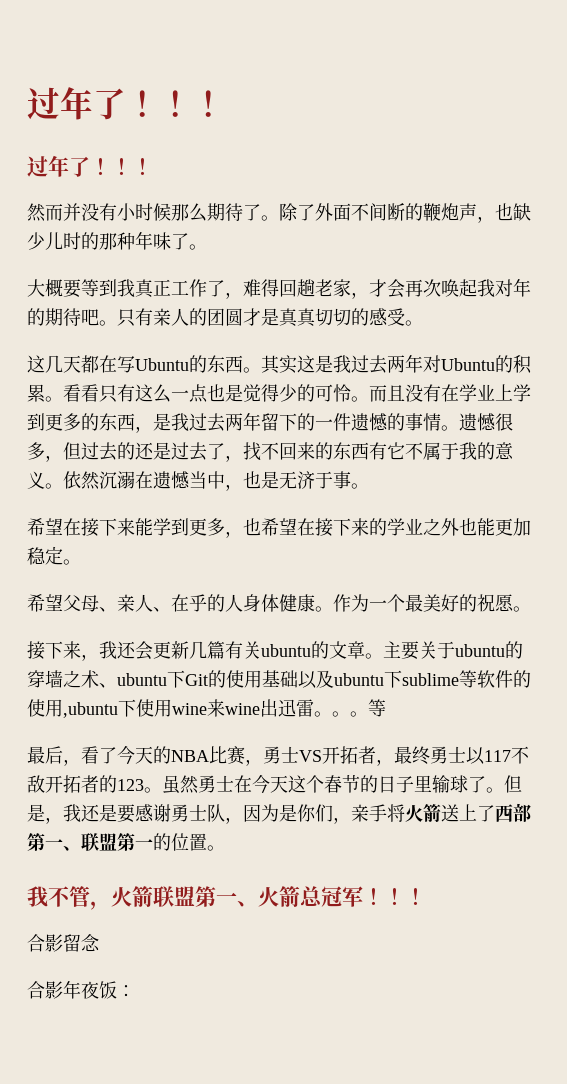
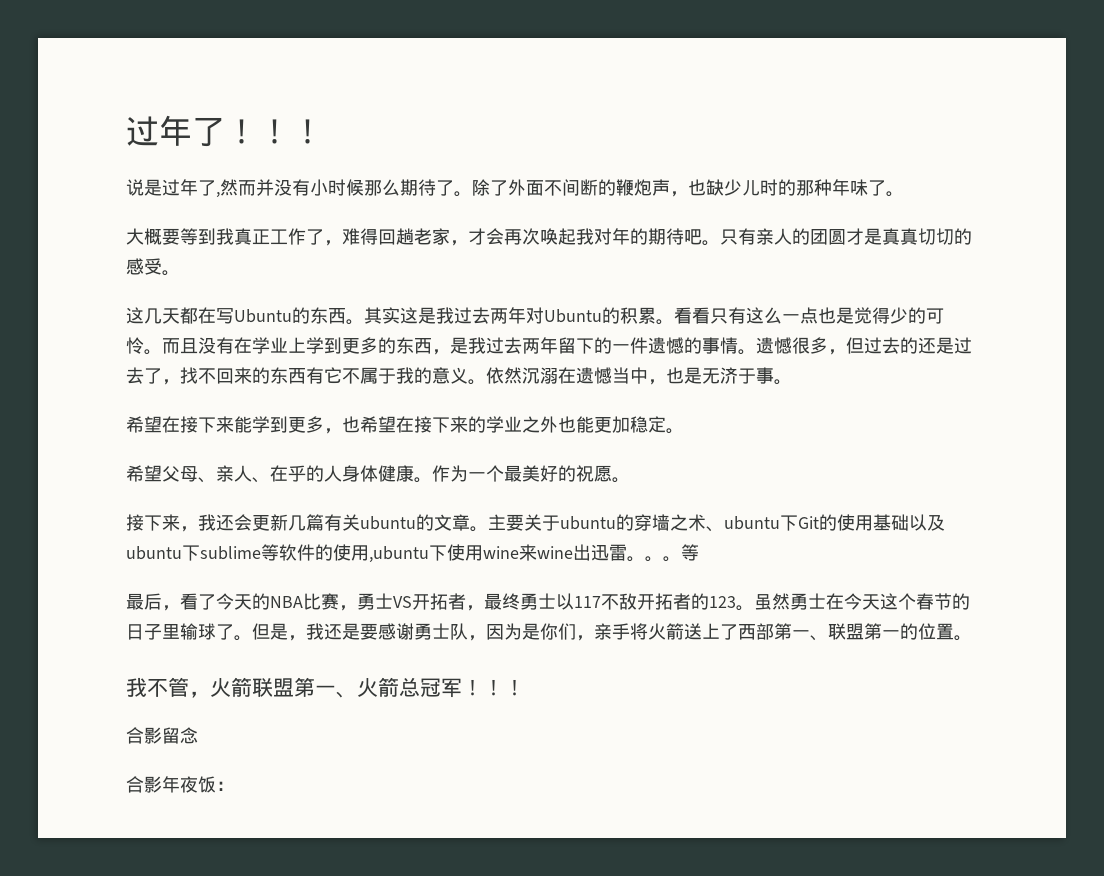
[27,87,225,120] [27,155,153,177] 过年了！！！ // 过年了！！！ // -> [126,115,324,147] [126,179,220,198] 过年了！！！ // 说是过年了,

